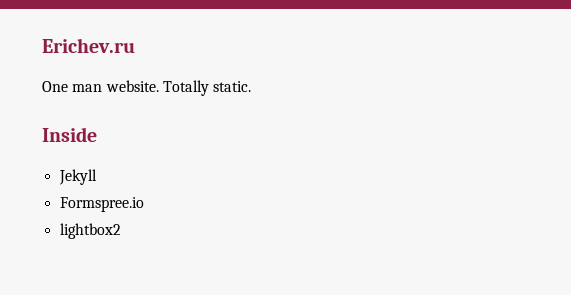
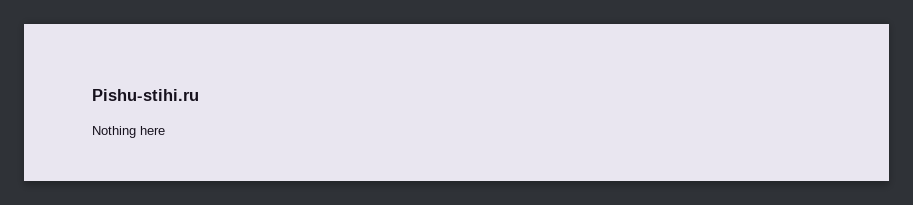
[42,38,135,53] [42,80,252,96] [42,127,97,142] [58,169,97,185] [59,197,144,212] [59,223,121,239] Erichev.ru // One man website. Totally static. // Inside // Jekyll // Formspree.io // lightbox2 -> [92,89,199,101] [92,126,165,138] Pishu-stihi.ru // Nothing here

